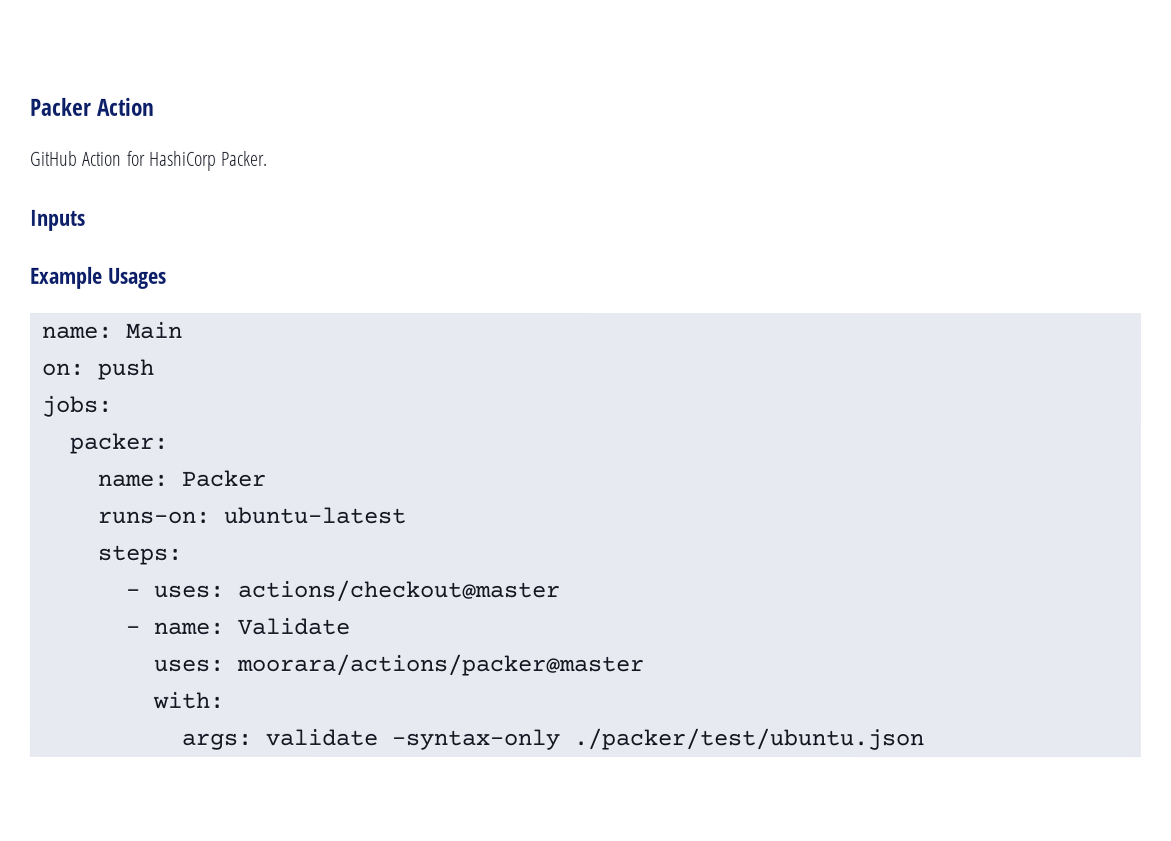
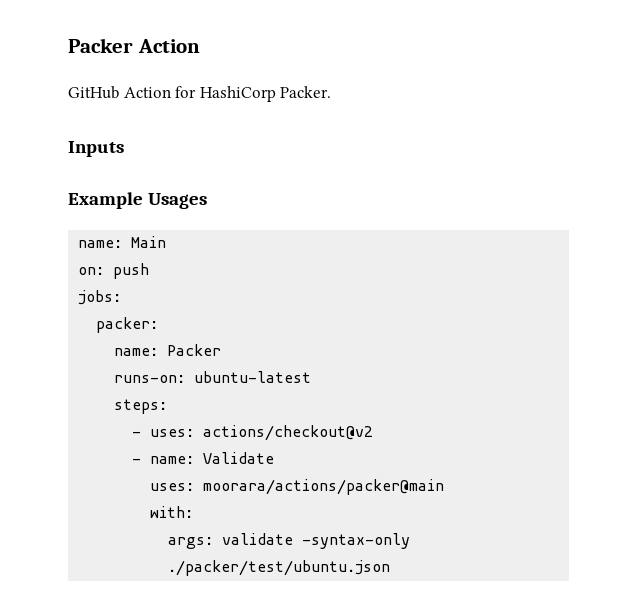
[236,579,560,602] actions/checkout@master -> [203,425,374,441] actions/checkout@v2
[235,653,644,677] moorara/actions/packer@master -> [203,479,445,495] moorara/actions/packer@main

